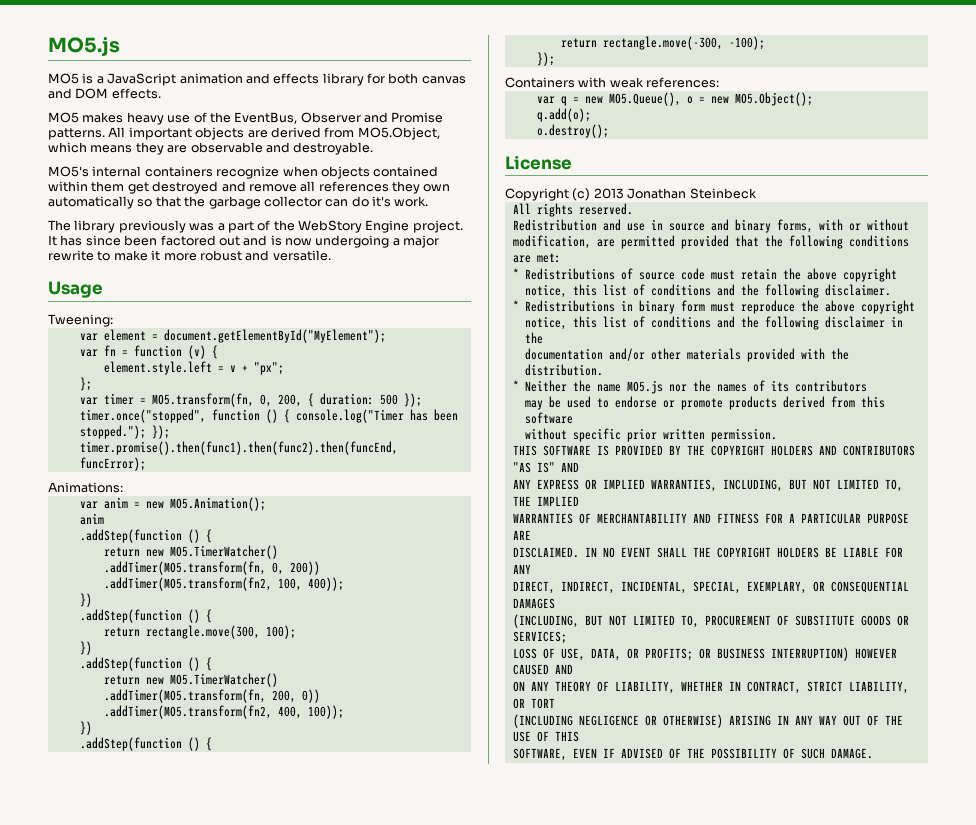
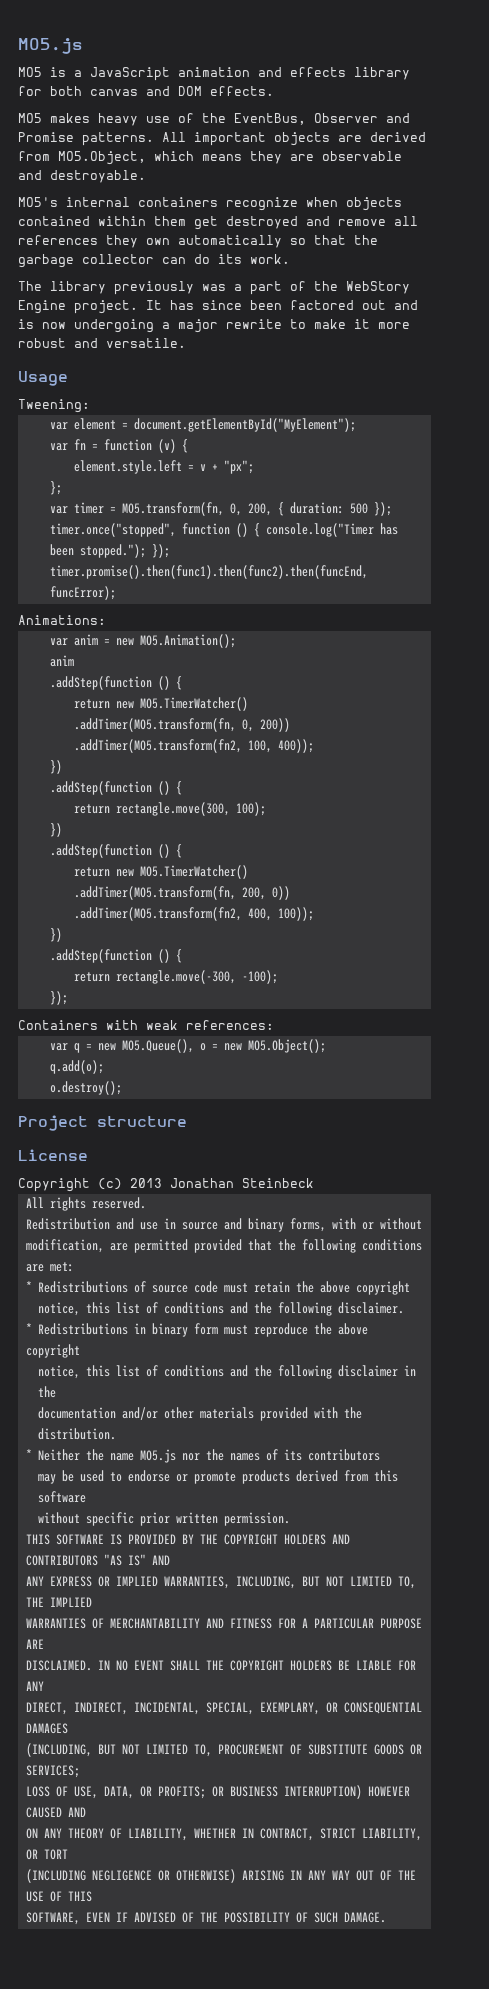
[372,196,391,207] it's -> [218,254,242,264] its
(609, 131) none -> [18,1115,187,1131] // Project structure

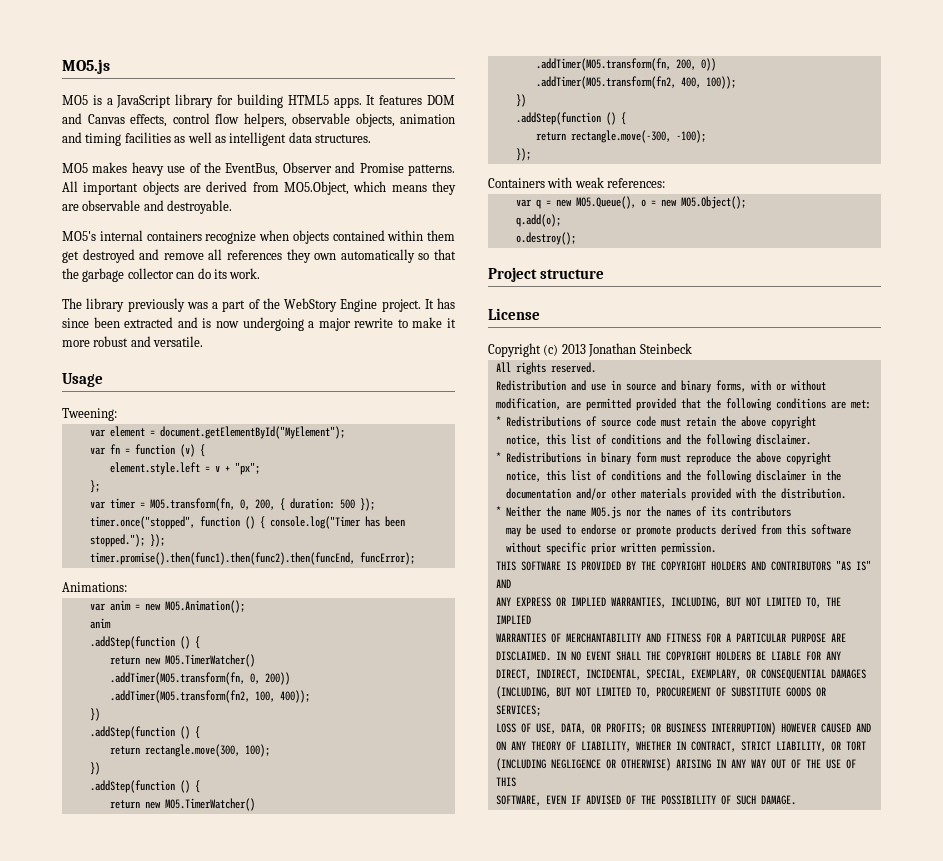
[178,67,410,80] [18,86,274,96] animation and effects library for both canvas and DOM effects. -> [175,94,455,108] [62,113,455,127] [62,132,371,146] library for building HTML5 apps. It features DOM and Canvas effects, control flow helpers, observable objects, animation and timing facilities as well as intelligent data structures.
[290,300,386,310] factored out -> [124,317,174,328] extracted

